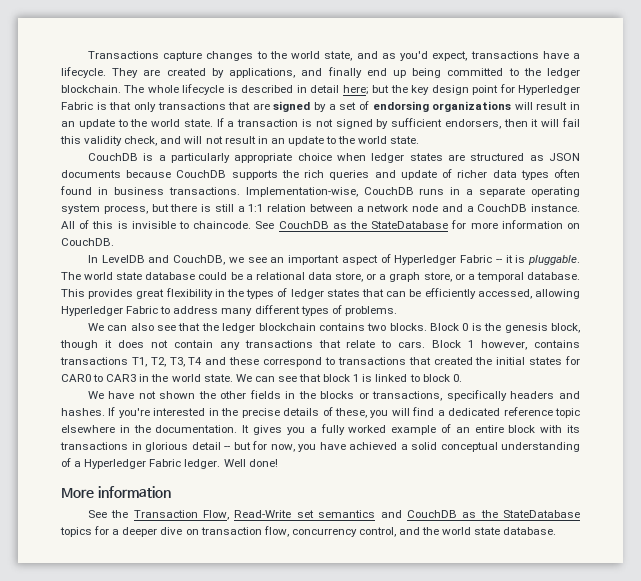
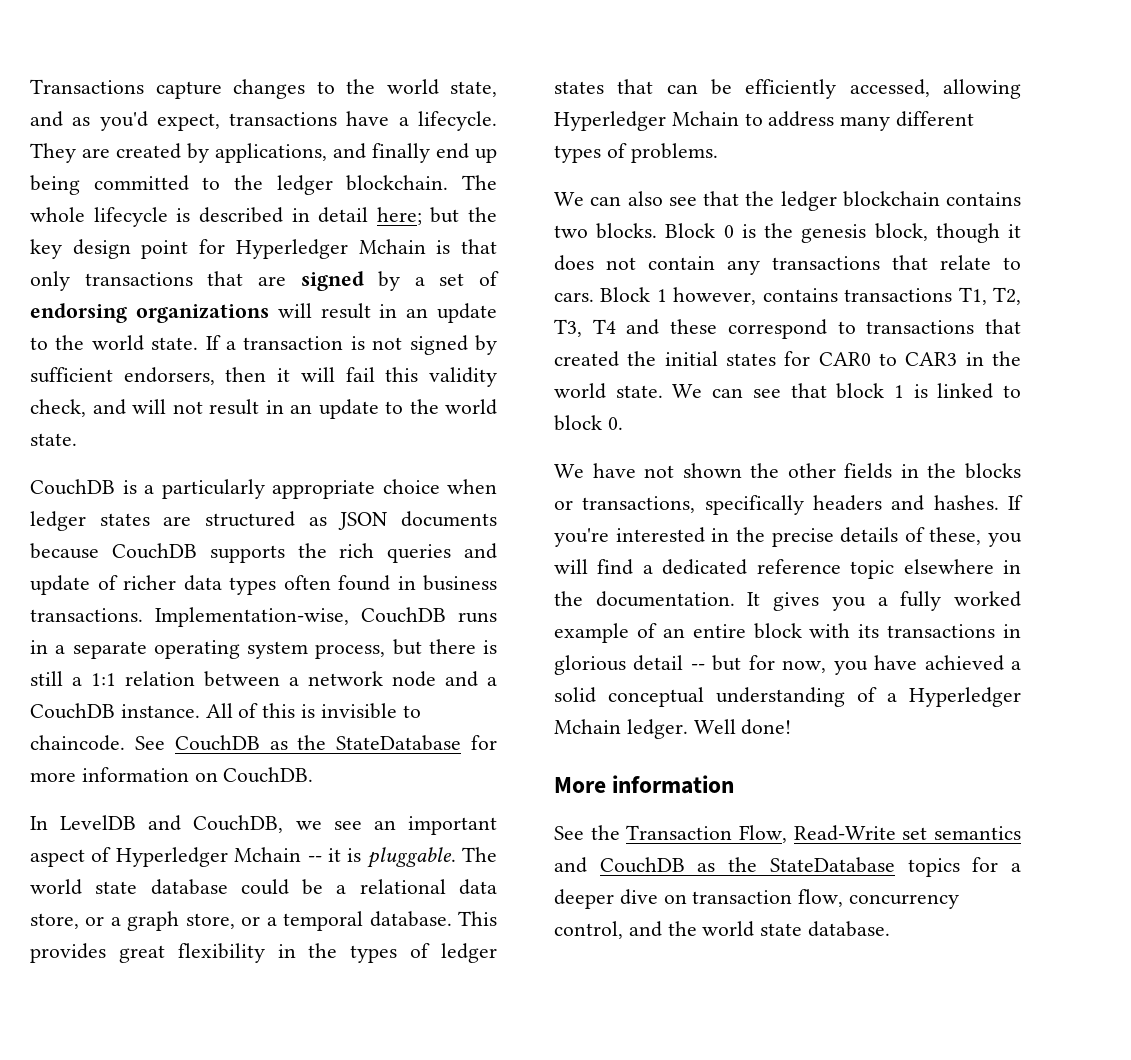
[61,102,93,110] Fabric -> [358,239,426,254] Mchain
[460,255,493,263] Fabric -> [234,847,302,862] Mchain
[126,306,159,314] Fabric -> [671,111,739,126] Mchain
[149,459,182,467] Fabric -> [554,719,621,734] Mchain

